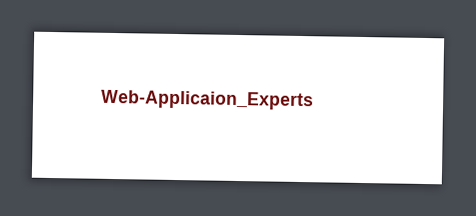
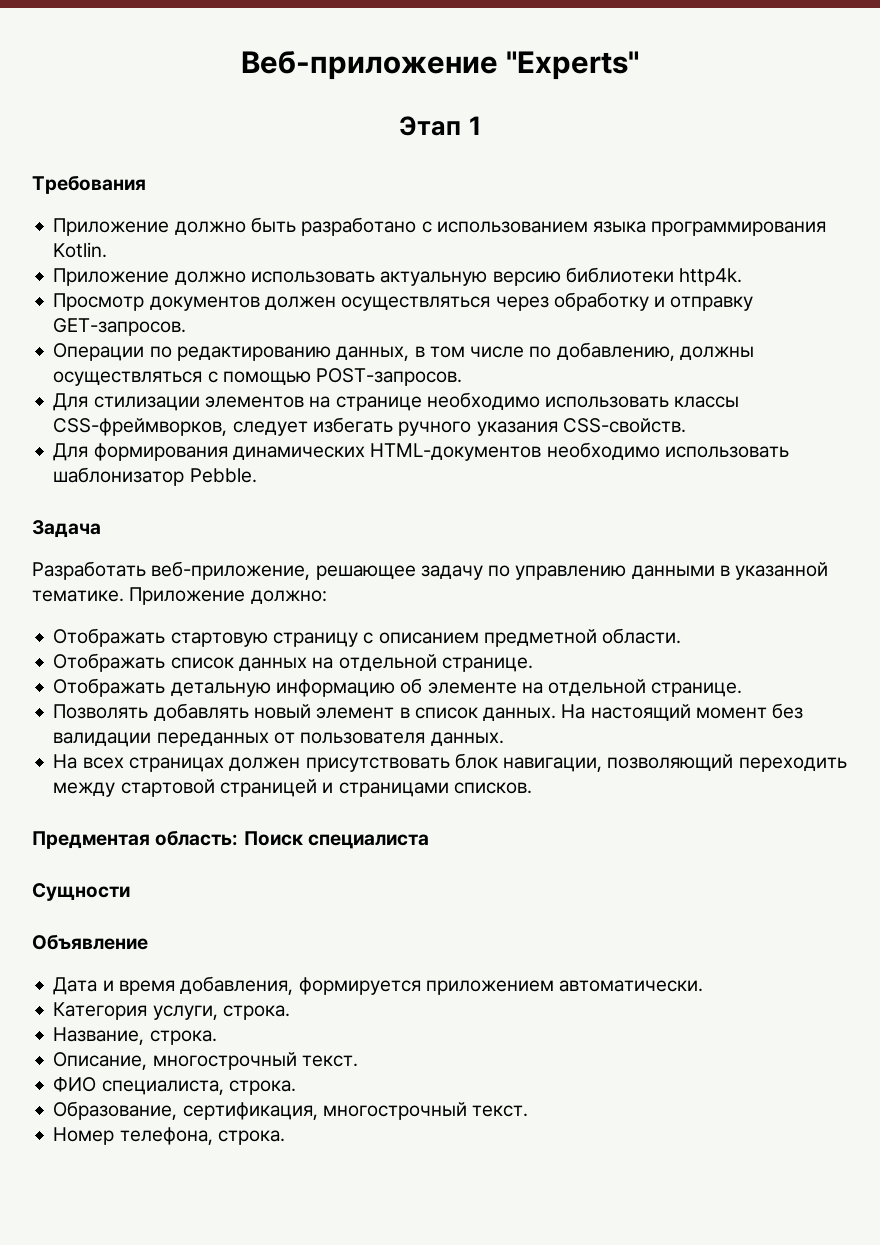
[101,89,314,111] Web-Applicaion_Experts -> [240,50,640,80] [399,116,481,136] [32,175,146,194] [53,217,827,236] [53,242,108,258] [53,267,743,286] [53,292,754,311] [53,318,187,336] [53,342,754,361] [53,368,463,386] [53,392,740,411] [53,417,686,436] [53,442,789,461] [53,467,257,486] [32,520,101,538] [32,561,829,580] [32,587,327,605] [53,628,682,647] [53,653,533,672] [53,678,743,697] [53,703,804,721] [53,732,504,747] [53,753,847,772] [53,779,532,797] [32,830,429,849] [32,883,130,901] [32,934,148,950] [53,976,704,995] [53,1002,290,1020] [53,1027,217,1045] [53,1052,358,1070] [53,1076,296,1095] [53,1101,529,1120] [53,1127,285,1145] Веб-приложение "Experts" // Этап 1 // Требования // Приложение должно быть разработано с использованием языка программирования Kotlin. // Приложение должно использовать актуальную версию библиотеки http4k. // Просмотр документов должен осуществляться через обработку и отправку GET-запросов. // Операции по редактированию данных, в том числе по добавлению, должны осуществляться с помощью POST-запросов. // Для стилизации элементов на странице необходимо использовать классы CSS-фреймворков, следует избегать ручного указания CSS-свойств. // Для формирования динамических HTML-документов необходимо использовать шаблонизатор Pebble. // Задача // Разработать веб-приложение, решающее задачу по управлению данными в указанной тематике. Приложение должно: // Отображать стартовую страницу с описанием предметной области. // Отображать список данных на отдельной странице. // Отображать детальную информацию об элементе на отдельной странице. // Позволять добавлять новый элемент в список данных. На настоящий момент без валидации переданных от пользователя данных. // На всех страницах должен присутствовать блок навигации, позволяющий переходить между стартовой страницей и страницами списков. // Предментая область: Поиск специалиста // Сущности // Объявление // Дата и время добавления, формируется приложением автоматически. // Категория услуги, строка. // Название, строка. // Описание, многострочный текст. // ФИО специалиста, строка. // Образование, сертификация, многострочный текст. // Номер телефона, строка.

